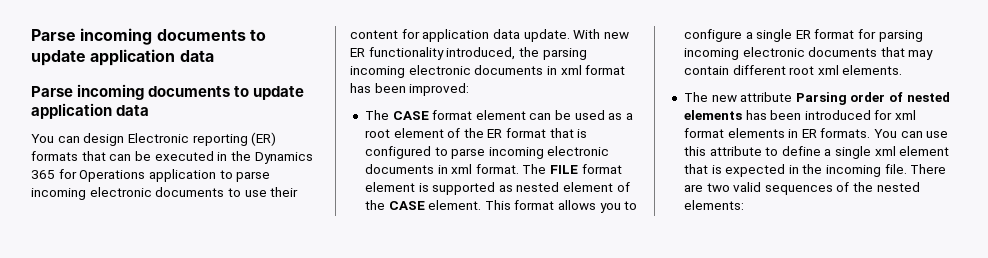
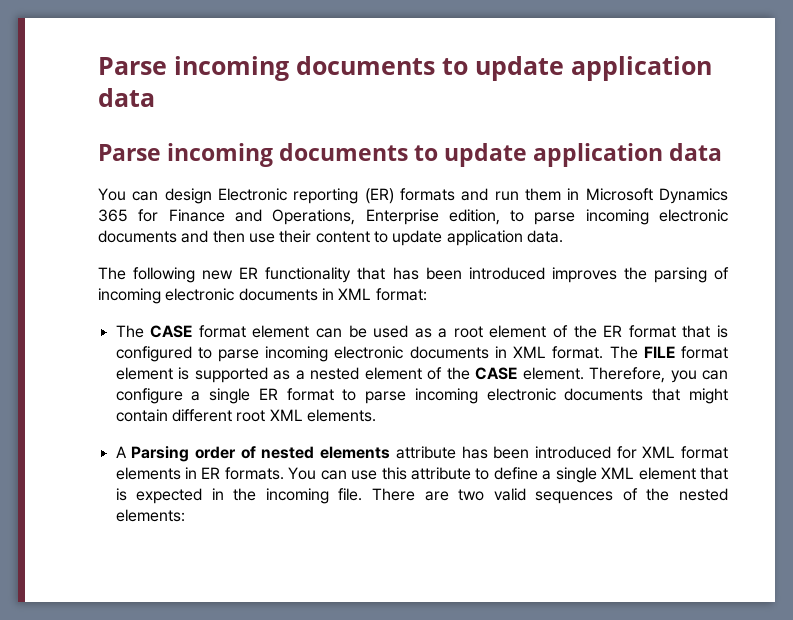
[81,151,313,164] [31,169,271,182] [31,187,241,200] that can be executed in the Dynamics 365 for Operations application to parse incoming electronic documents to -> [461,188,728,204] [98,209,728,225] [98,230,245,243] and run them in Microsoft Dynamics 365 for Finance and Operations, Enterprise edition, to parse incoming electronic documents and then
[401,29,629,42] [350,47,516,60] for application data update. With new ER functionality introduced, -> [373,230,563,246] [98,267,617,283] to update application data. // The following new ER functionality that has been introduced improves
[350,65,626,78] [350,83,470,96] incoming electronic documents in xml format has been improved: -> [714,267,730,280] [98,288,427,304] of incoming electronic documents in XML format:
[451,164,473,174] xml -> [513,346,547,358] XML
(513, 188) none -> [295,370,305,380] a
[484,200,638,213] This format allows you to -> [589,367,728,383] Therefore, you can
[858,29,923,42] for parsing -> [342,389,407,404] to parse
[908,50,934,60] may -> [688,388,728,404] might
[817,65,839,75] xml -> [269,409,303,421] XML
[683,92,793,102] The new attribute -> [115,446,127,458] A
(742, 115) none -> [395,446,456,459] attribute
[895,110,917,120] xml -> [642,446,676,458] XML
[874,146,896,156] xml -> [601,467,635,479] XML

